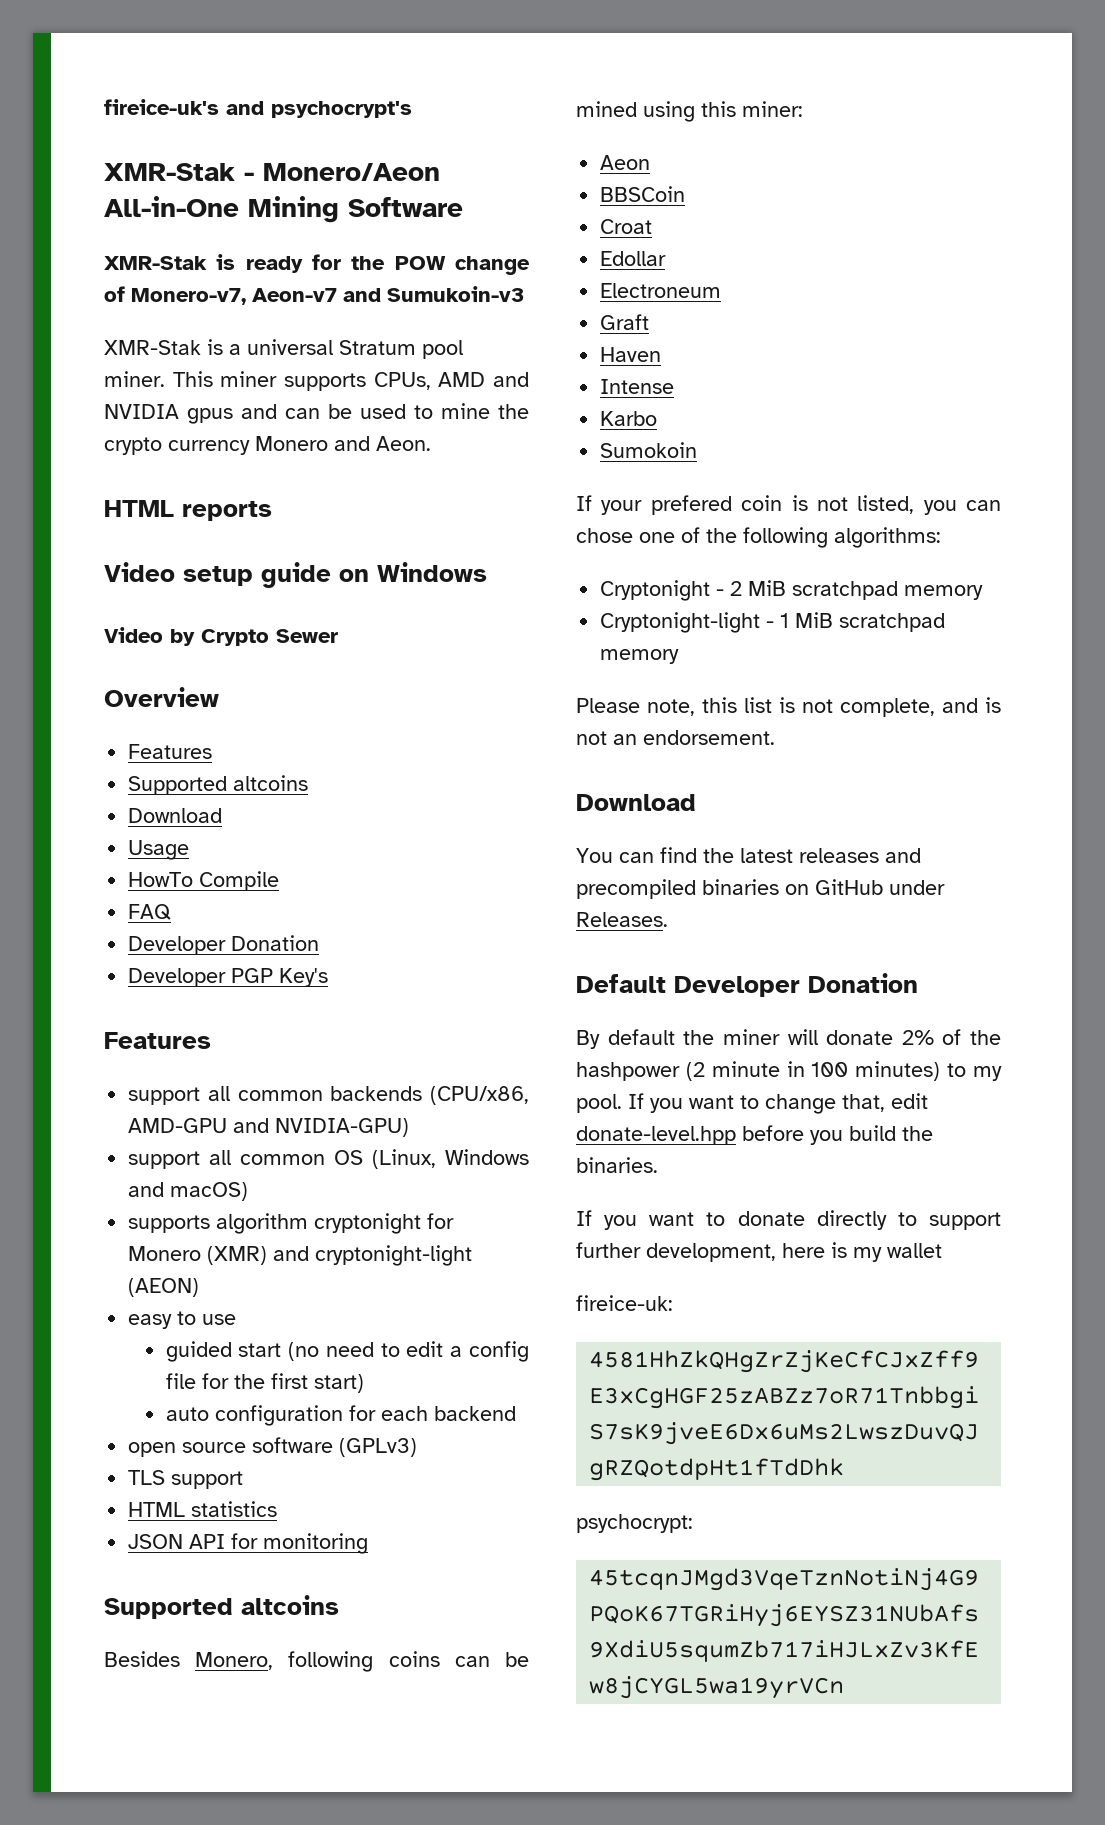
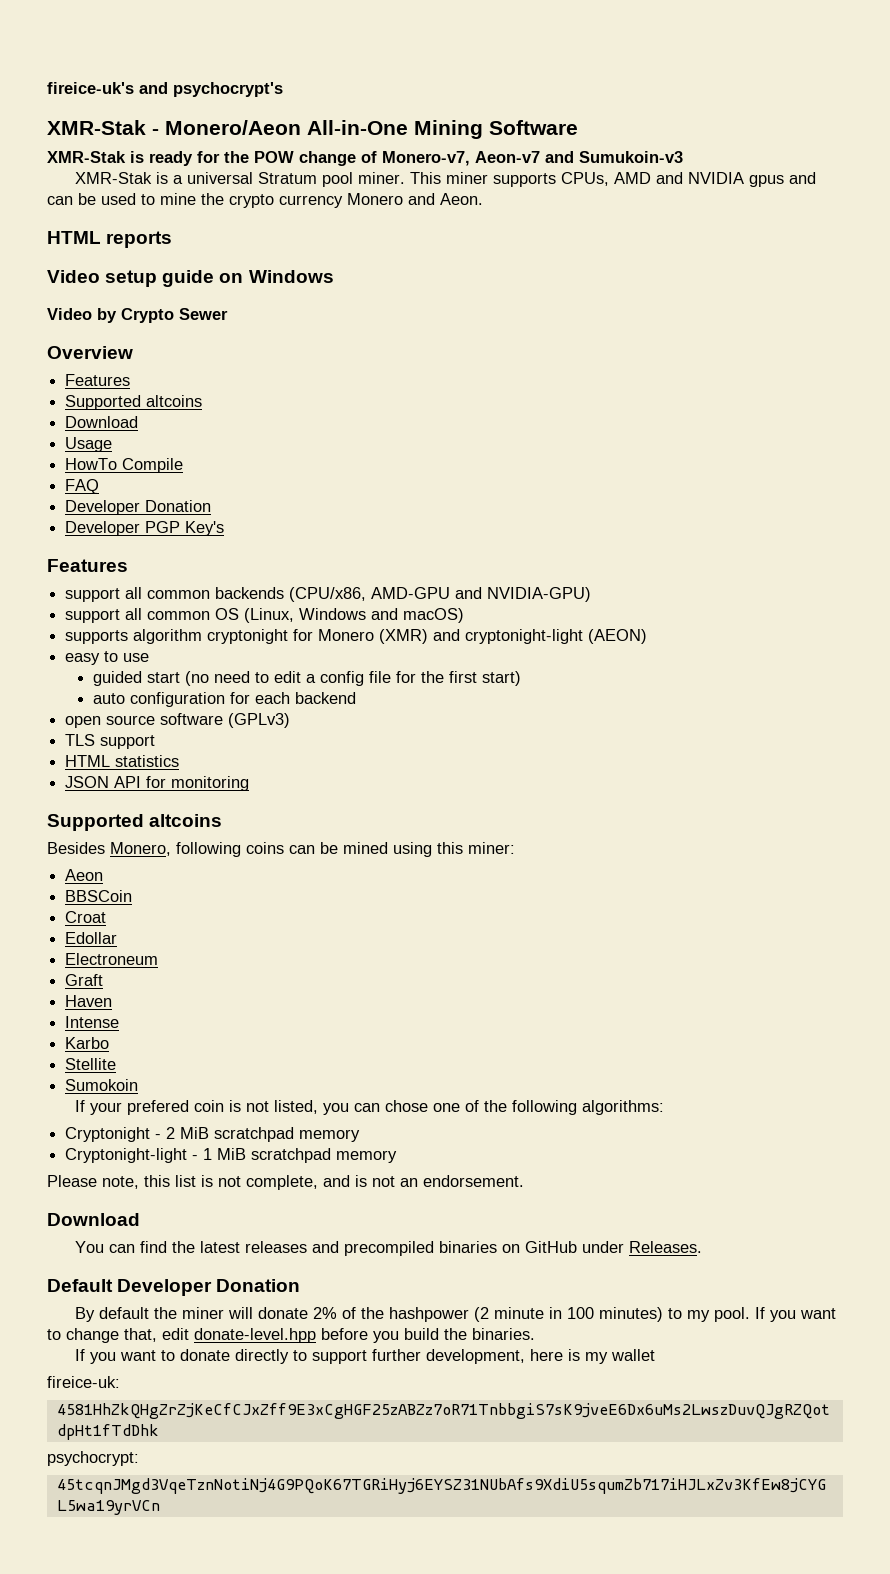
(658, 418) none -> [65,1058,117,1070] // Stellite

